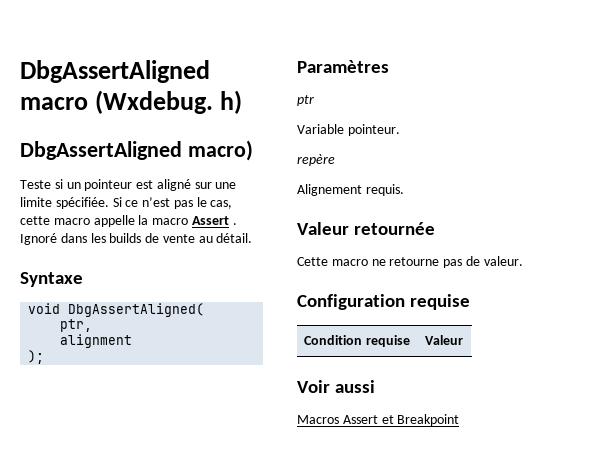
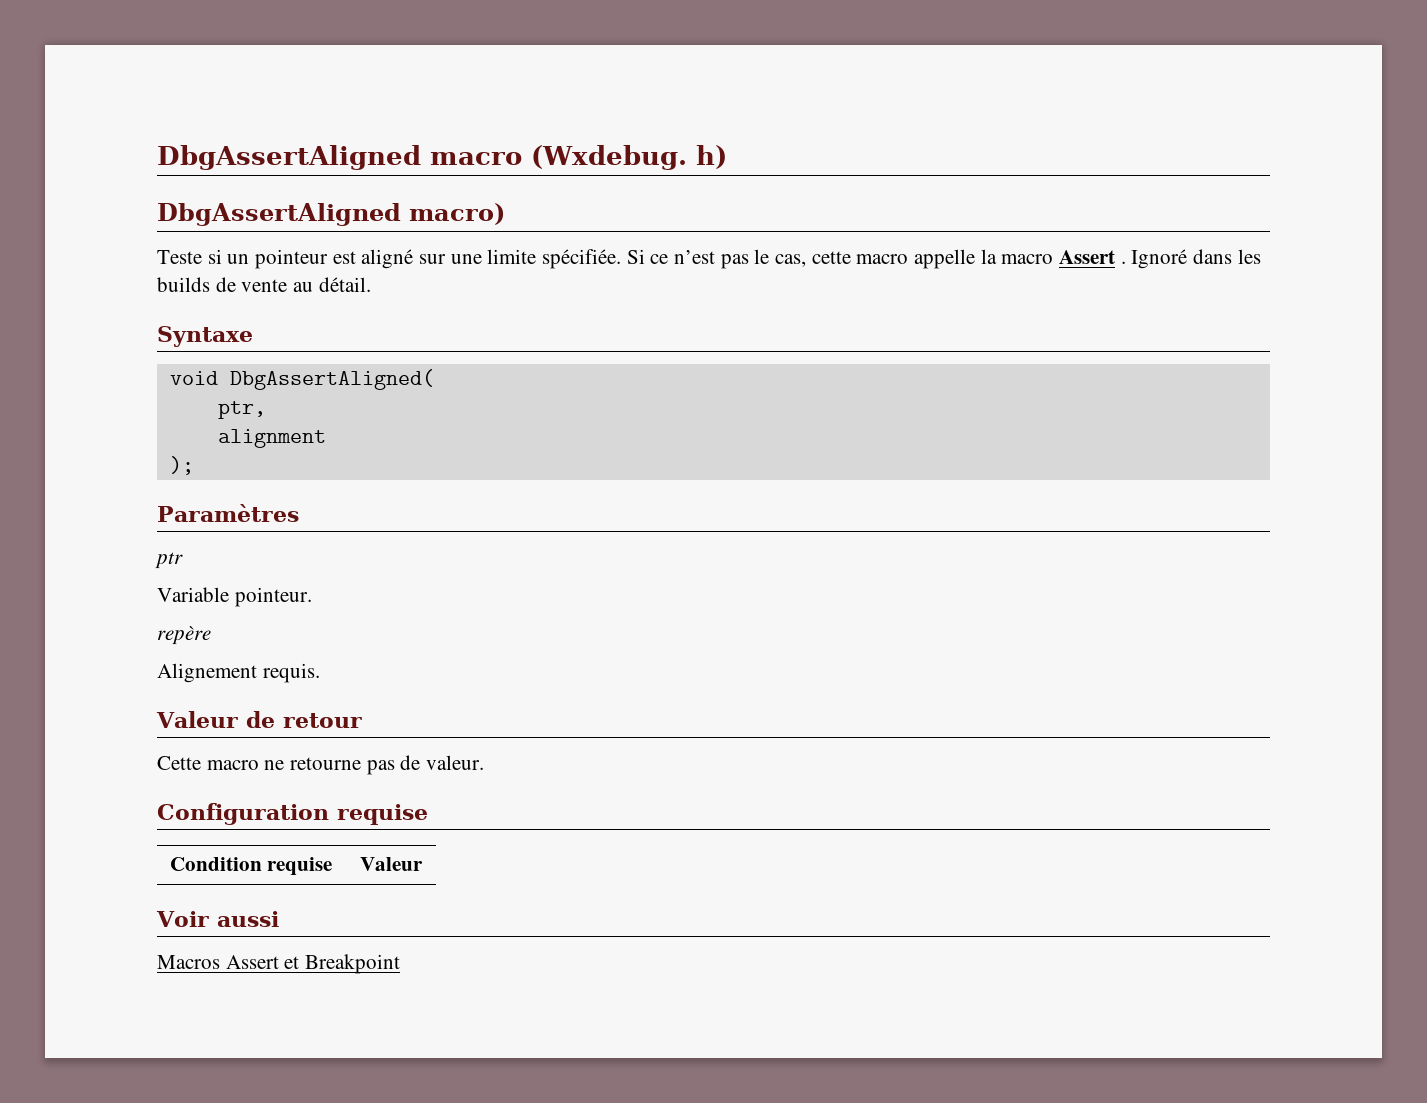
[354,222,436,235] retournée -> [245,711,362,728] de retour

